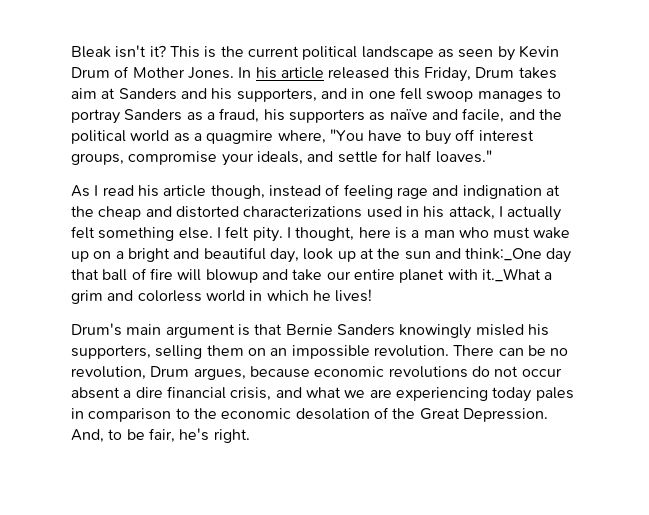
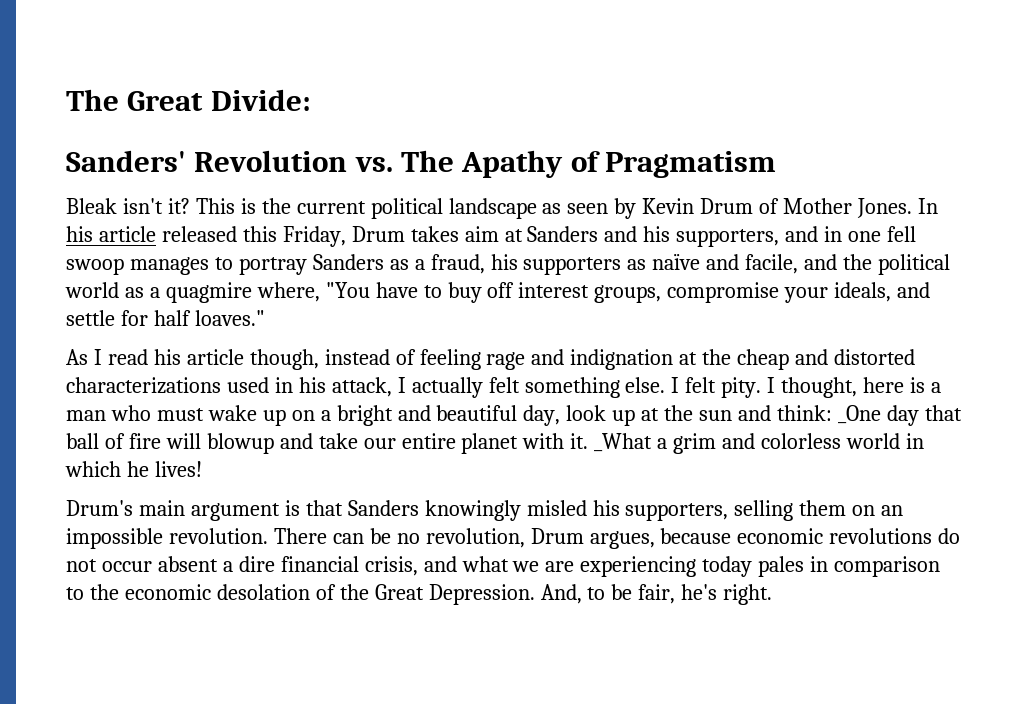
(71, 52) none -> [66,89,311,111] [66,150,777,178] The Great Divide: // Sanders' Revolution vs. The Apathy of Pragmatism //
[465,248,543,261] think:_One -> [776,405,881,424] think: _One
[481,268,541,282] it._What -> [570,433,653,452] it. _What
[285,324,333,335] Bernie -> (343, 508) none

